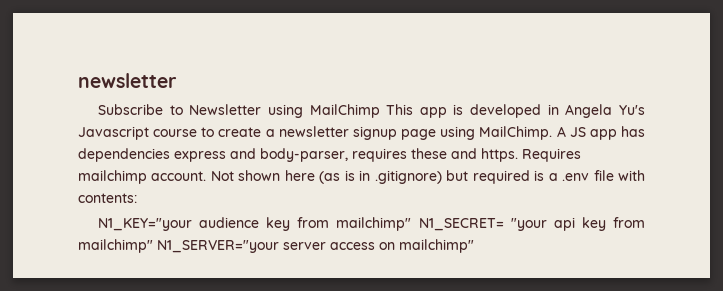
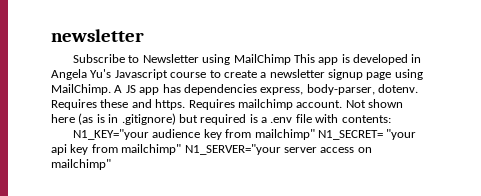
[174,148,407,162] express and body-parser, requires -> [260,84,418,95] [51,99,97,110] express, body-parser, dotenv. Requires

